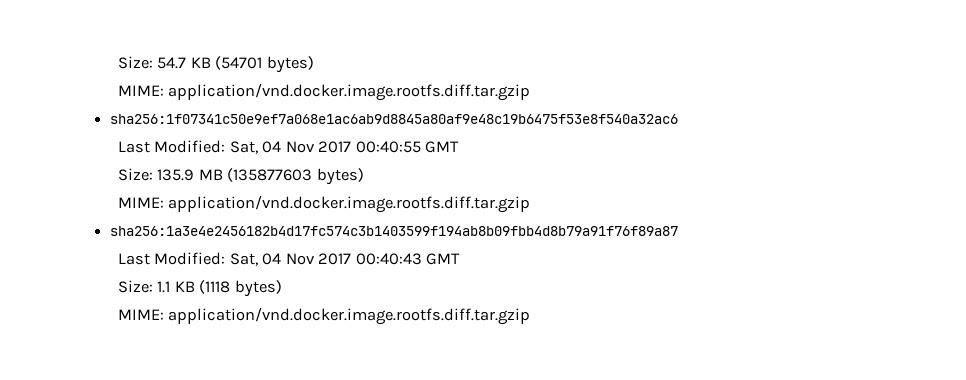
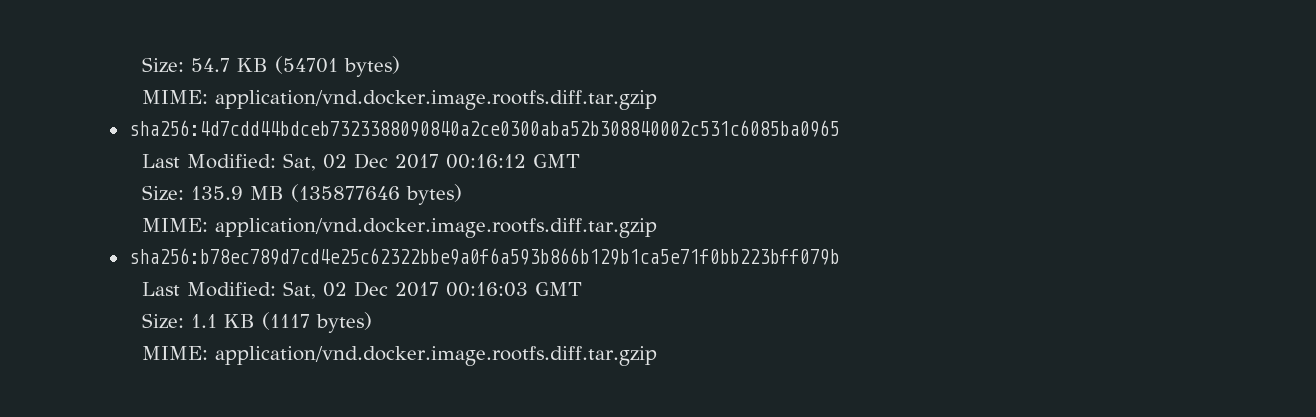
[110,114,679,124] [117,140,421,154] sha256:1f07341c50e9ef7a068e1ac6ab9d8845a80af9e48c19b6475f53e8f540a32ac6 // Last Modified: Sat, 04 Nov 2017 00:40:55 -> [128,120,839,137] [141,153,526,171] sha256:4d7cdd44bdceb7323388090840a2ce0300aba52b308840002c531c6085ba0965 // Last Modified: Sat, 02 Dec 2017 00:16:12
[227,168,364,185] [117,195,531,213] [110,226,679,236] [117,252,422,266] (135877603 bytes) // MIME: application/vnd.docker.image.rootfs.diff.tar.gzip // sha256:1a3e4e2456182b4d17fc574c3b1403599f194ab8b09fbb4d8b79a91f76f89a87 // Last Modified: Sat, 04 Nov 2017 00:40:43 -> [290,184,462,205] [141,218,657,238] [128,248,839,265] [141,281,528,299] (135877646 bytes) // MIME: application/vnd.docker.image.rootfs.diff.tar.gzip // sha256:b78ec789d7cd4e25c62322bbe9a0f6a593b866b129b1ca5e71f0bb223bff079b // Last Modified: Sat, 02 Dec 2017 00:16:03
[199,280,231,294] (1118 -> [261,312,310,330] (1117

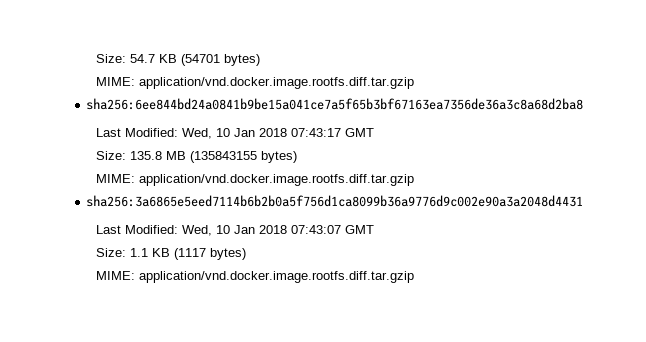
[128,120,839,137] [141,153,580,171] [141,184,462,205] [141,218,657,238] [128,248,839,265] [141,281,528,299] sha256:4d7cdd44bdceb7323388090840a2ce0300aba52b308840002c531c6085ba0965 // Last Modified: Sat, 02 Dec 2017 00:16:12 GMT // Size: 135.9 MB (135877646 bytes) // MIME: application/vnd.docker.image.rootfs.diff.tar.gzip // sha256:b78ec789d7cd4e25c62322bbe9a0f6a593b866b129b1ca5e71f0bb223bff079b // Last Modified: Sat, 02 Dec 2017 00:16:03 -> [86,98,584,110] [95,128,374,139] [95,151,297,163] [95,174,414,186] [86,195,584,207] [95,225,341,236] sha256:6ee844bd24a0841b9be15a041ce7a5f65b3bf67163ea7356de36a3c8a68d2ba8 // Last Modified: Wed, 10 Jan 2018 07:43:17 GMT // Size: 135.8 MB (135843155 bytes) // MIME: application/vnd.docker.image.rootfs.diff.tar.gzip // sha256:3a6865e5eed7114b6b2b0a5f756d1ca8099b36a9776d9c002e90a3a2048d4431 // Last Modified: Wed, 10 Jan 2018 07:43:07

